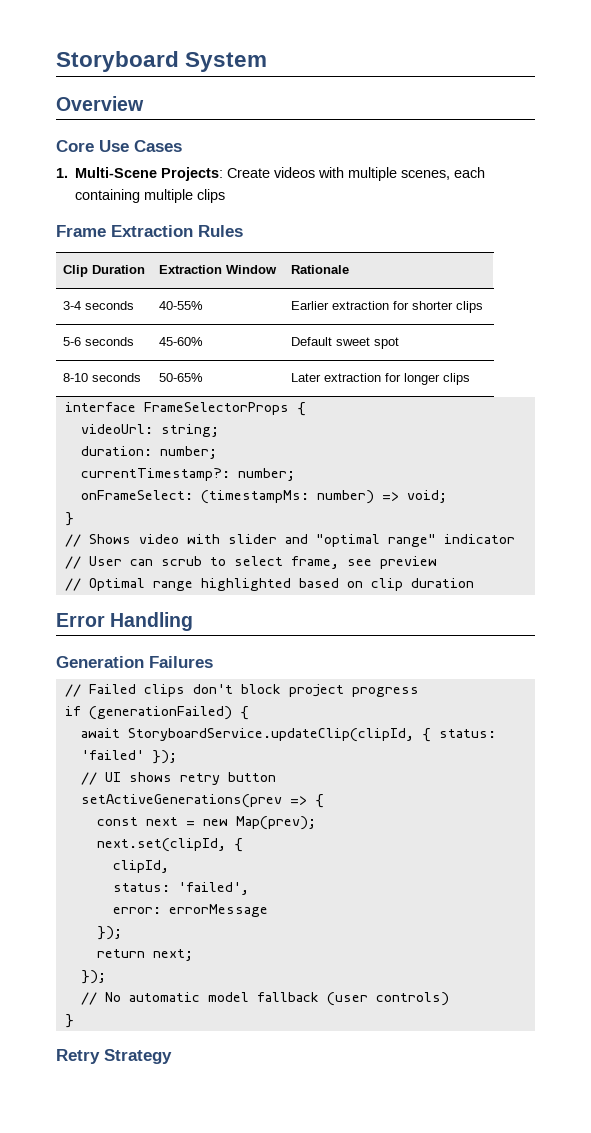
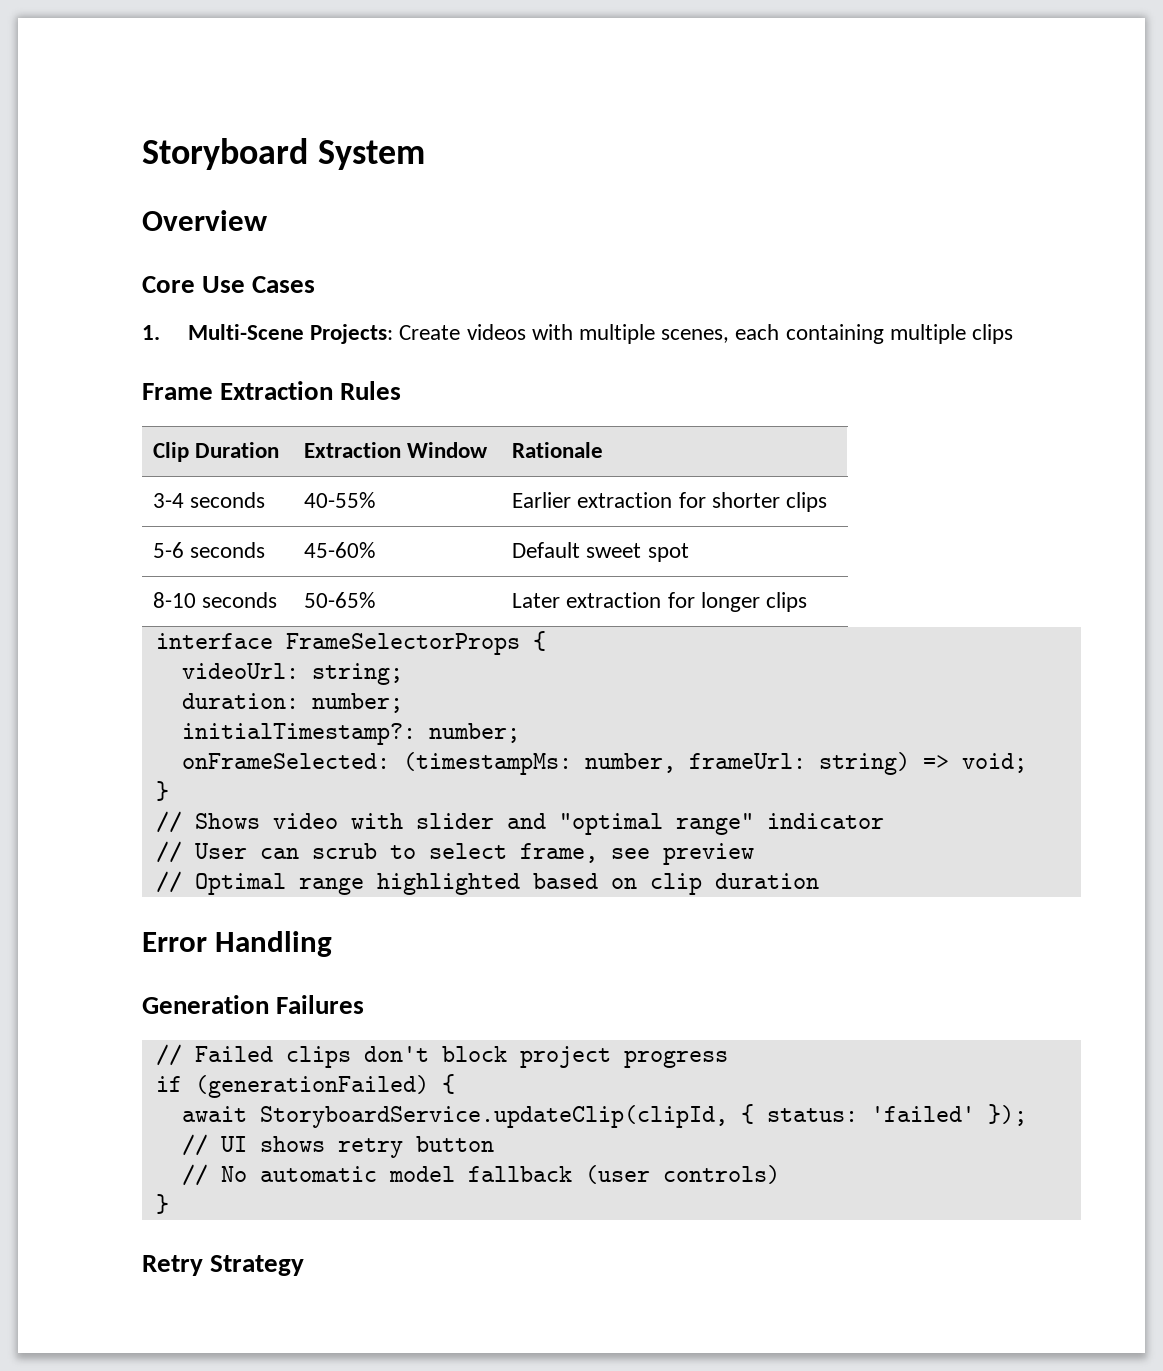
[80,468,295,481] [80,490,374,504] currentTimestamp?: number; // onFrameSelect: (timestampMs: number) -> [181,723,520,745] [181,752,910,775] initialTimestamp?: number; // onFrameSelected: (timestampMs: number, frameUrl: string)
[80,794,324,808] [96,816,316,830] [96,838,243,852] [112,860,169,873] [112,882,249,895] [112,904,268,917] [96,926,122,940] [96,949,193,961] [80,970,106,984] // setActiveGenerations(prev => { // const next = new Map(prev); // next.set(clipId, { // clipId, // status: 'failed', // error: errorMessage // }); // return next; // }); -> (494, 1144) none

